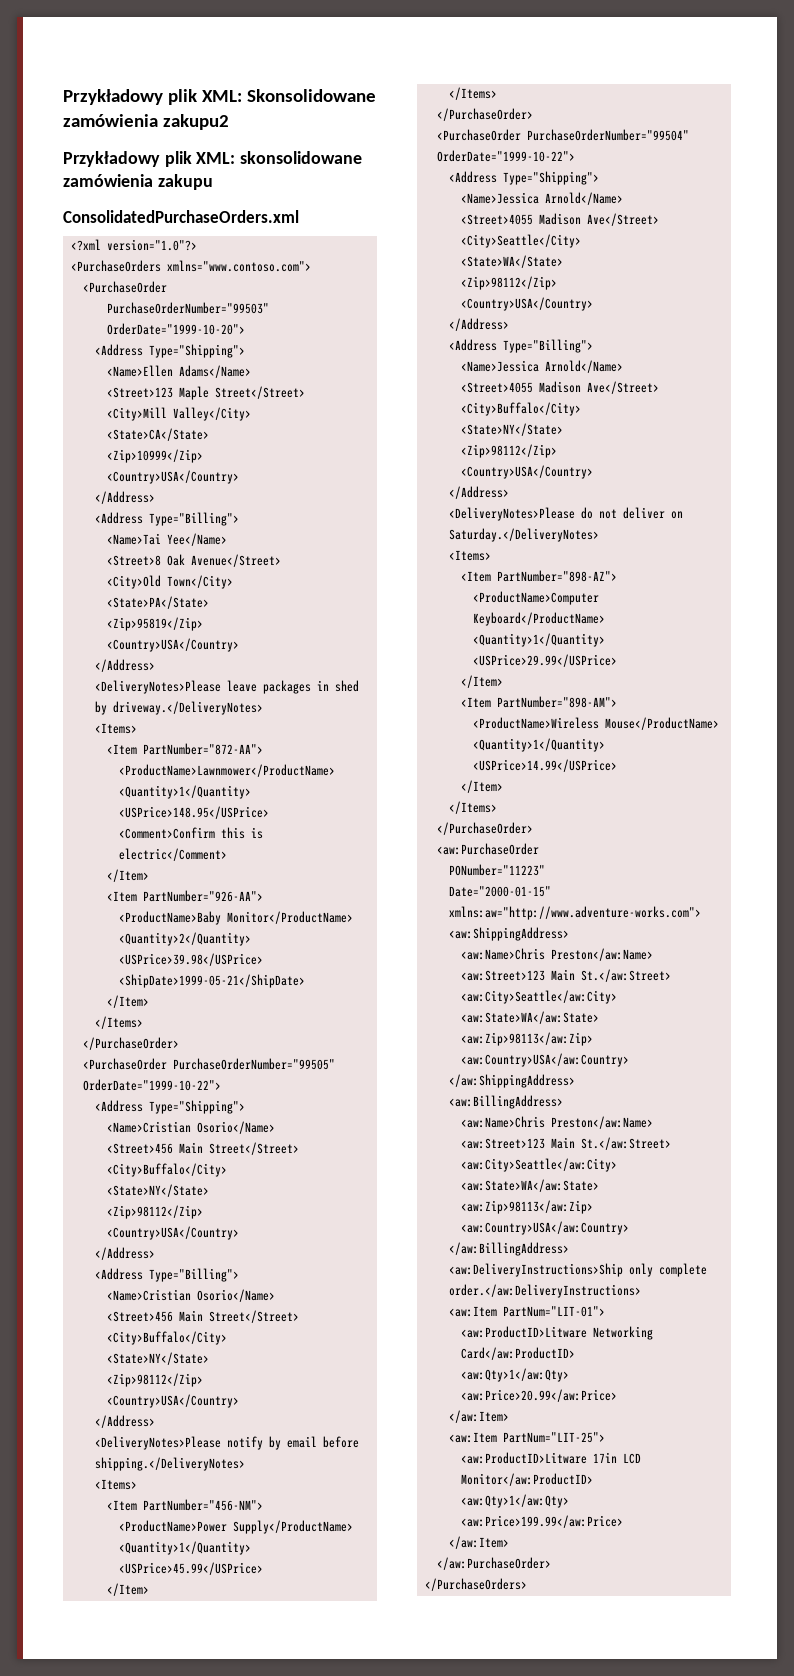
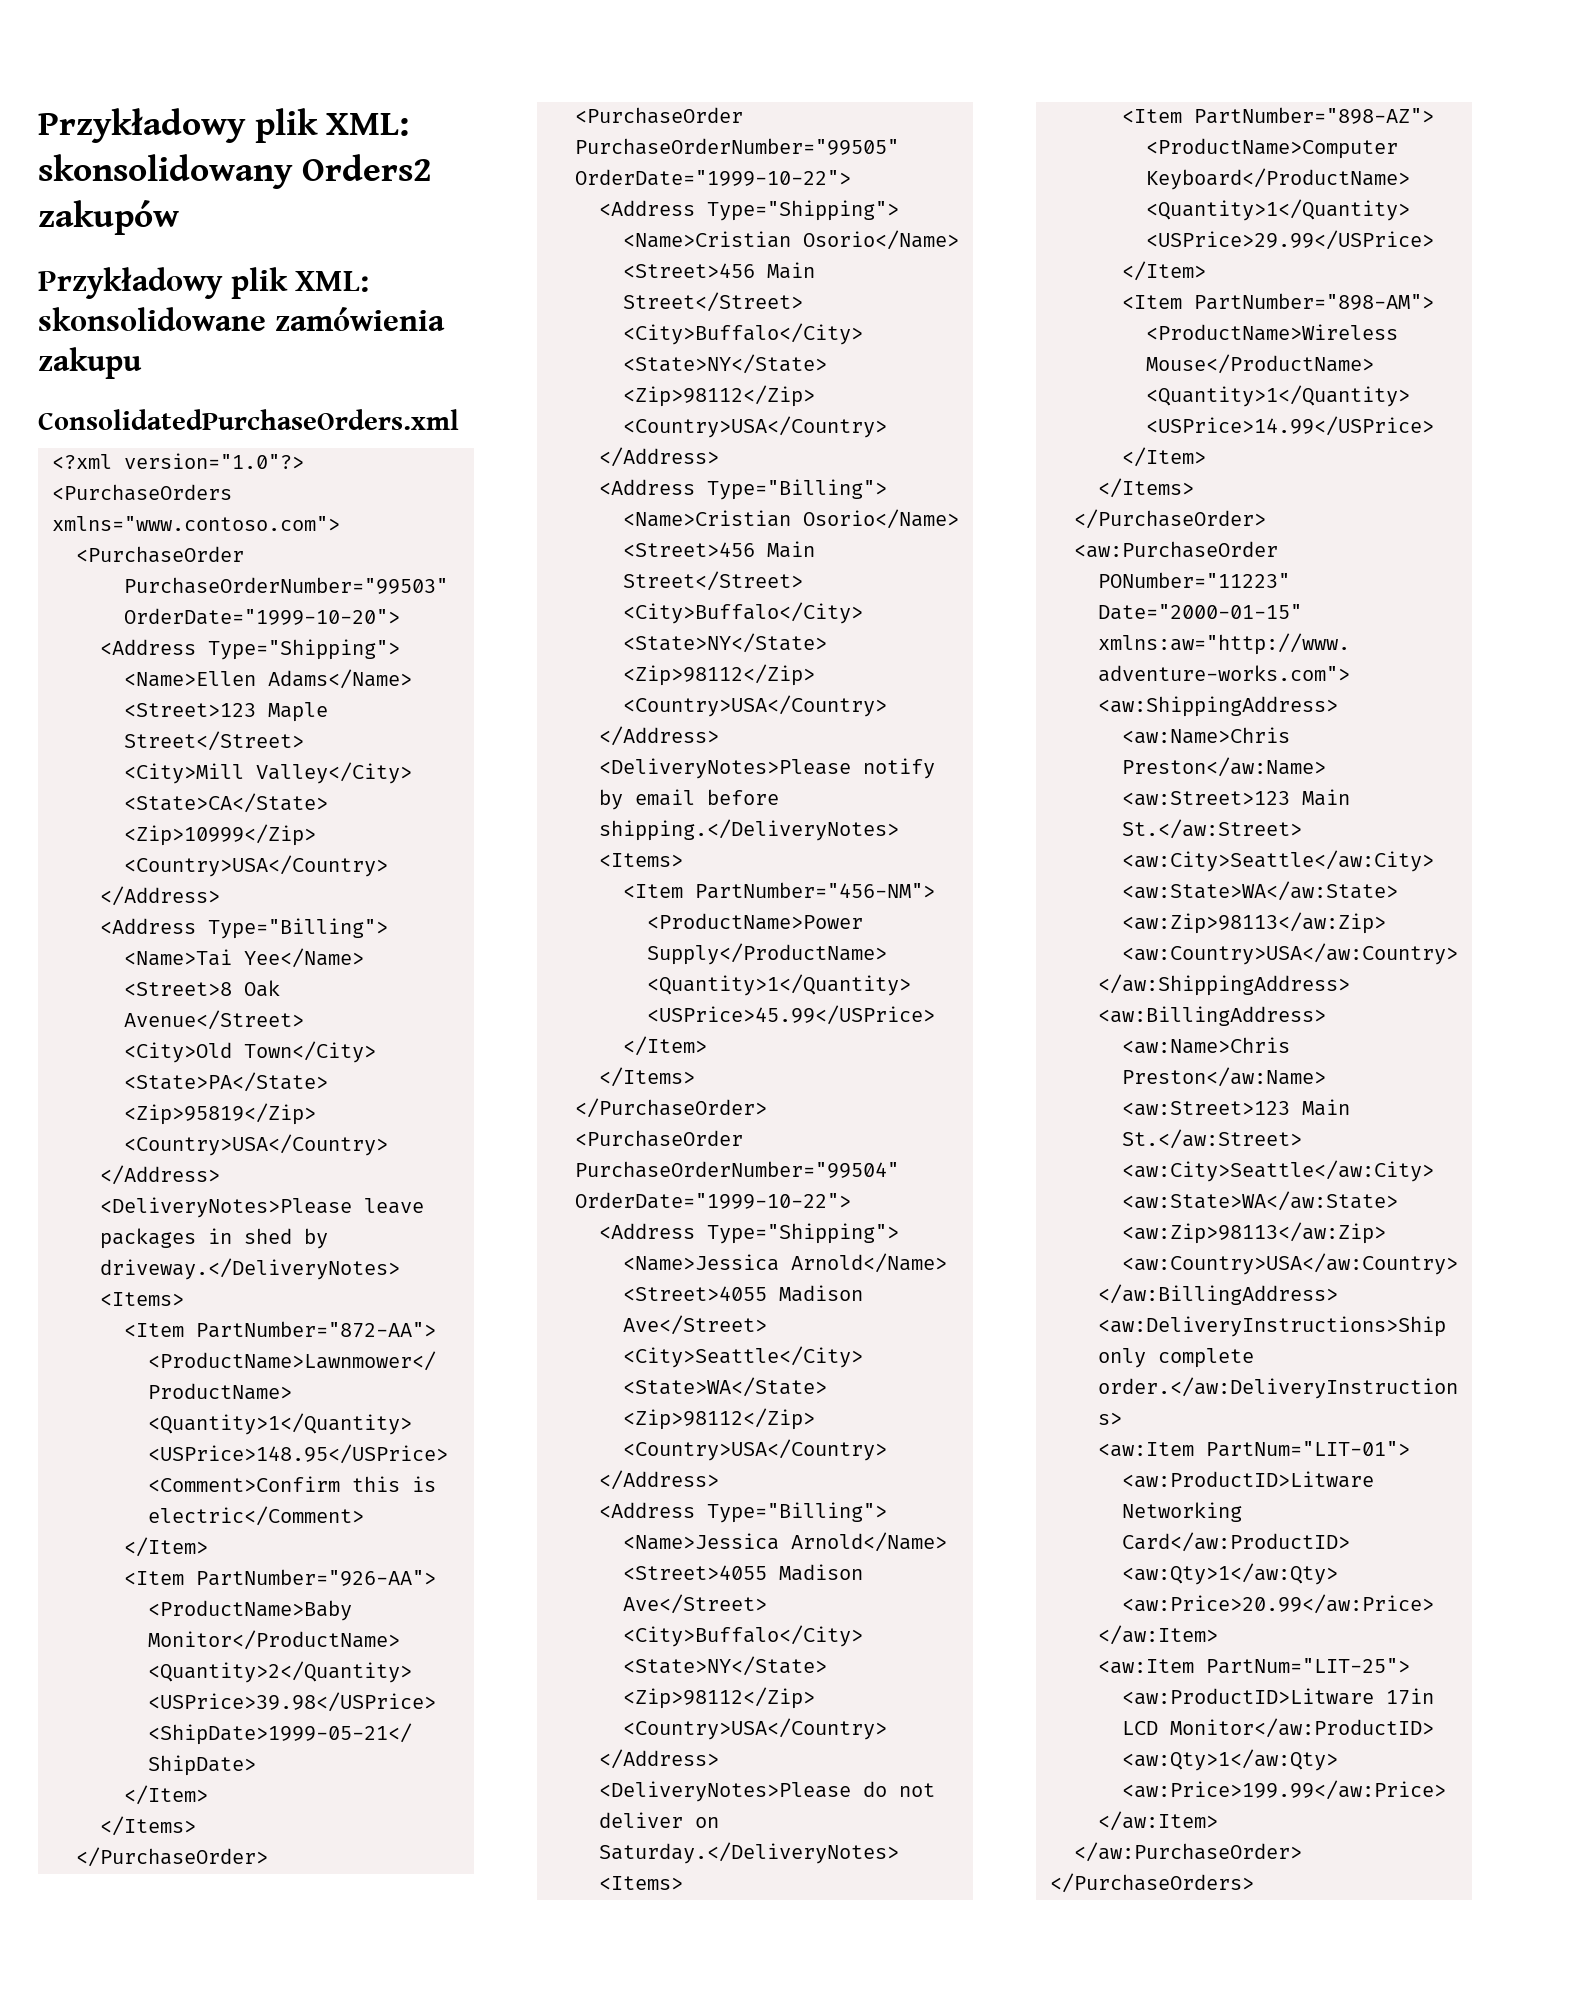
[63,89,377,105] [63,114,230,130] Przykładowy plik XML: Skonsolidowane zamówienia zakupu2 -> [38,108,410,143] [38,154,432,189] [38,200,179,235] Przykładowy plik XML: skonsolidowany Orders2 zakupów

